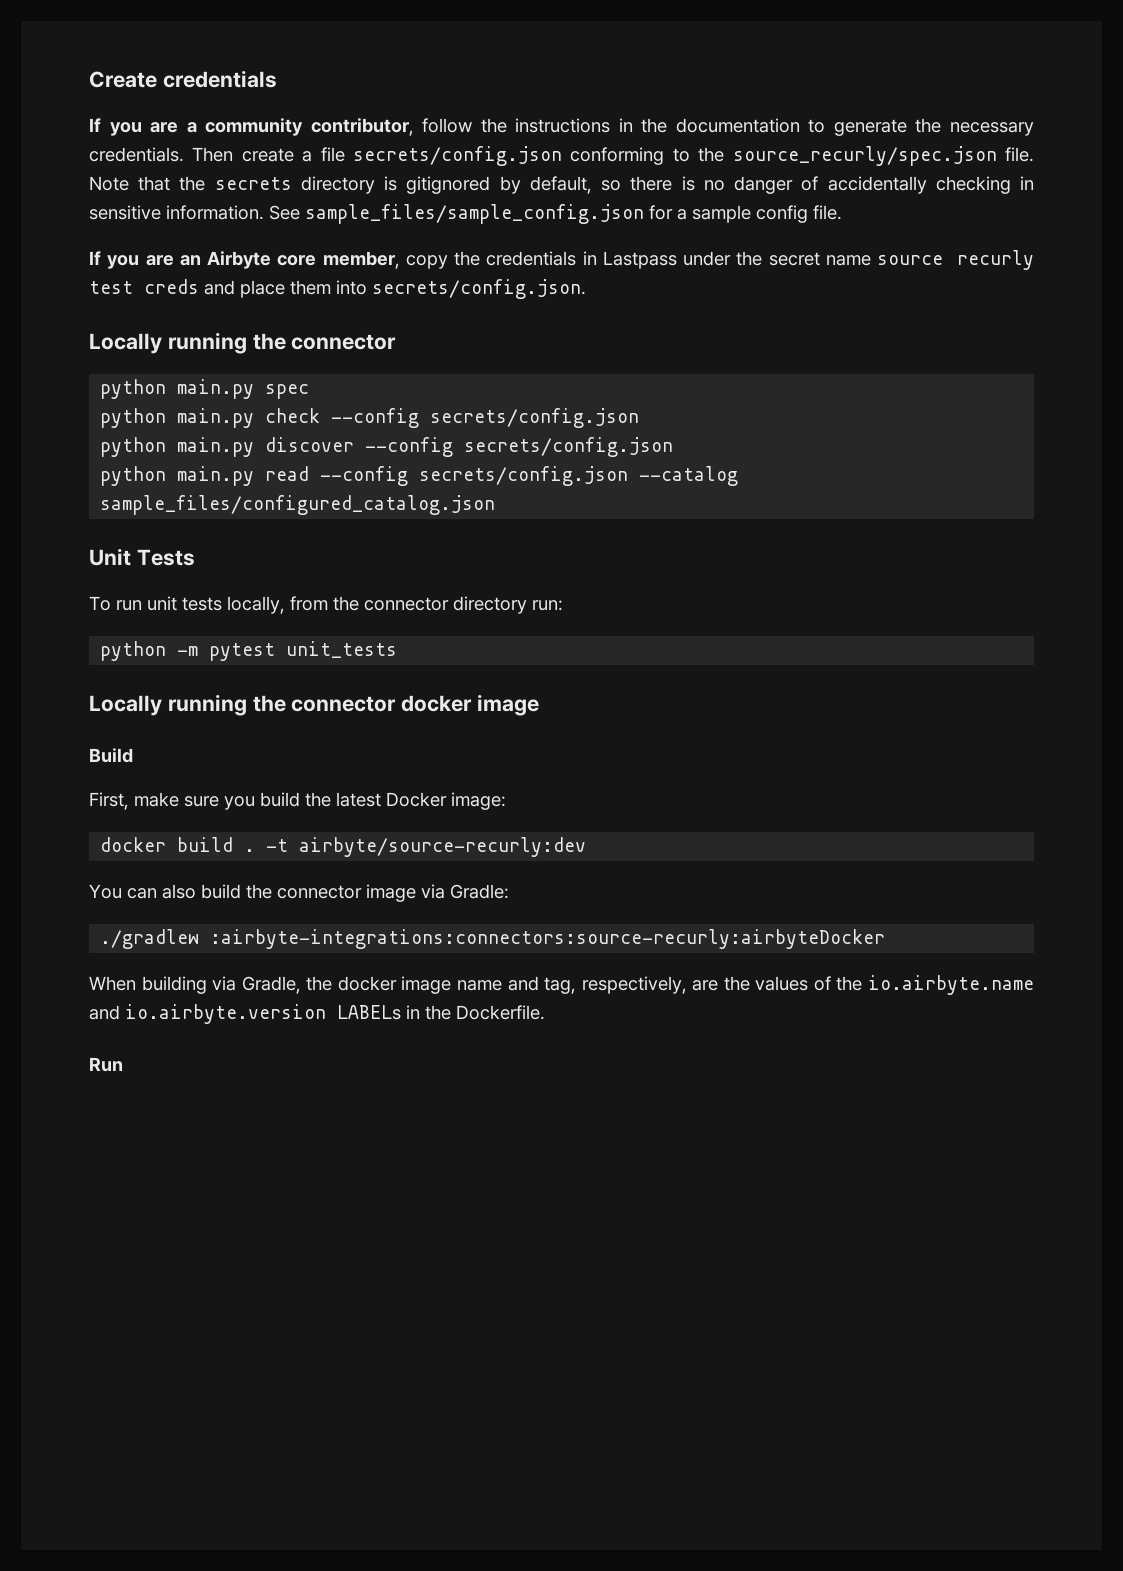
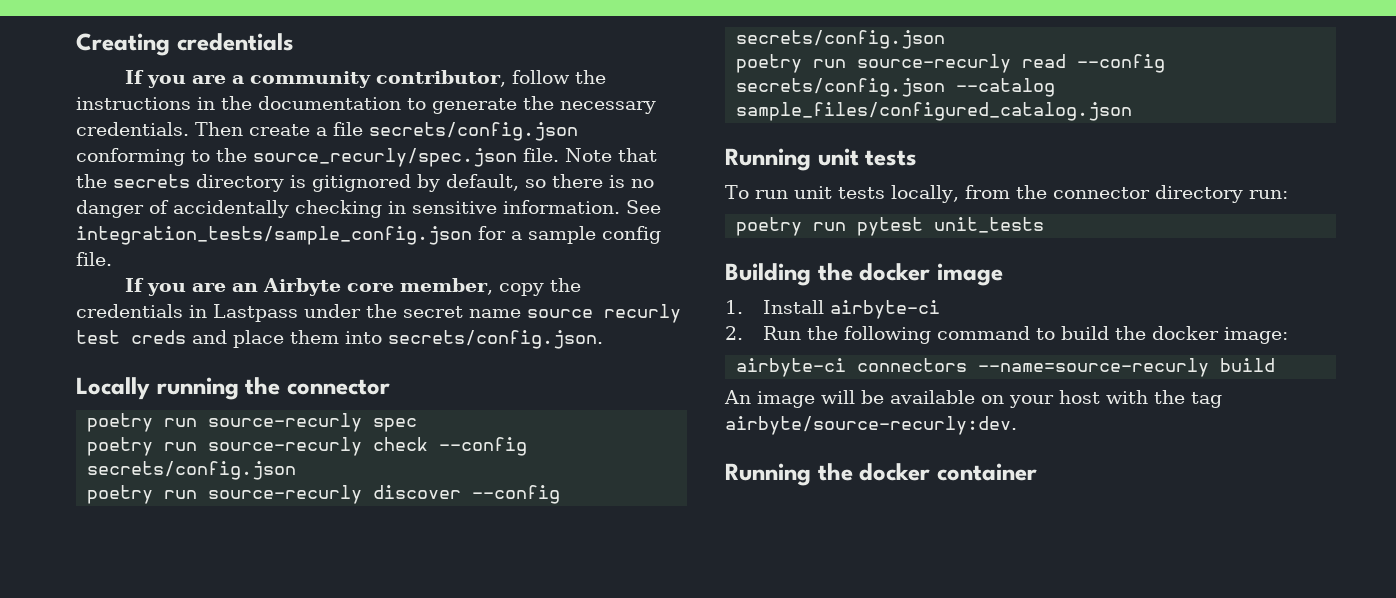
[89,71,157,88] Create -> [76,33,170,56] Creating
[305,204,644,224] sample_files/sample_config.json -> [76,226,472,245] integration_tests/sample_config.json
[100,379,310,399] [100,408,255,428] python main.py spec // python main.py -> [87,413,418,432] [87,437,363,456] poetry run source-recurly spec // poetry run source-recurly
[100,437,255,457] python main.py -> [87,485,363,504] poetry run source-recurly
[100,466,255,486] python main.py -> [736,54,1012,73] poetry run source-recurly
[89,548,195,566] Unit Tests -> [725,148,918,171] Running unit tests
[100,641,199,661] python -m -> [736,217,847,236] poetry run
[89,694,540,716] [89,748,133,763] [89,792,506,810] [100,837,587,857] [89,884,509,902] [100,929,886,949] [89,975,1034,995] [89,1004,545,1024] [89,1057,123,1072] Locally running the connector docker image // Build // First, make sure you build the latest Docker image: // docker build . -t airbyte/source-recurly:dev // You can also build the connector image via Gradle: // ./gradlew :airbyte-integrations:connectors:source-recurly:airbyteDocker // When building via Gradle, the docker image name and tag, respectively, are the values of the io.airbyte.name and io.airbyte.version LABELs in the Dockerfile. // Run -> [725,263,1003,286] [725,300,940,319] [725,326,1288,344] [736,358,1276,377] [724,390,1222,408] [725,416,1017,435] [725,463,1037,486] Building the docker image // 1. Install airbyte-ci // 2. Run the following command to build the docker image: // airbyte-ci connectors --name=source-recurly build // An image will be available on your host with the tag airbyte/source-recurly:dev. // Running the docker container

